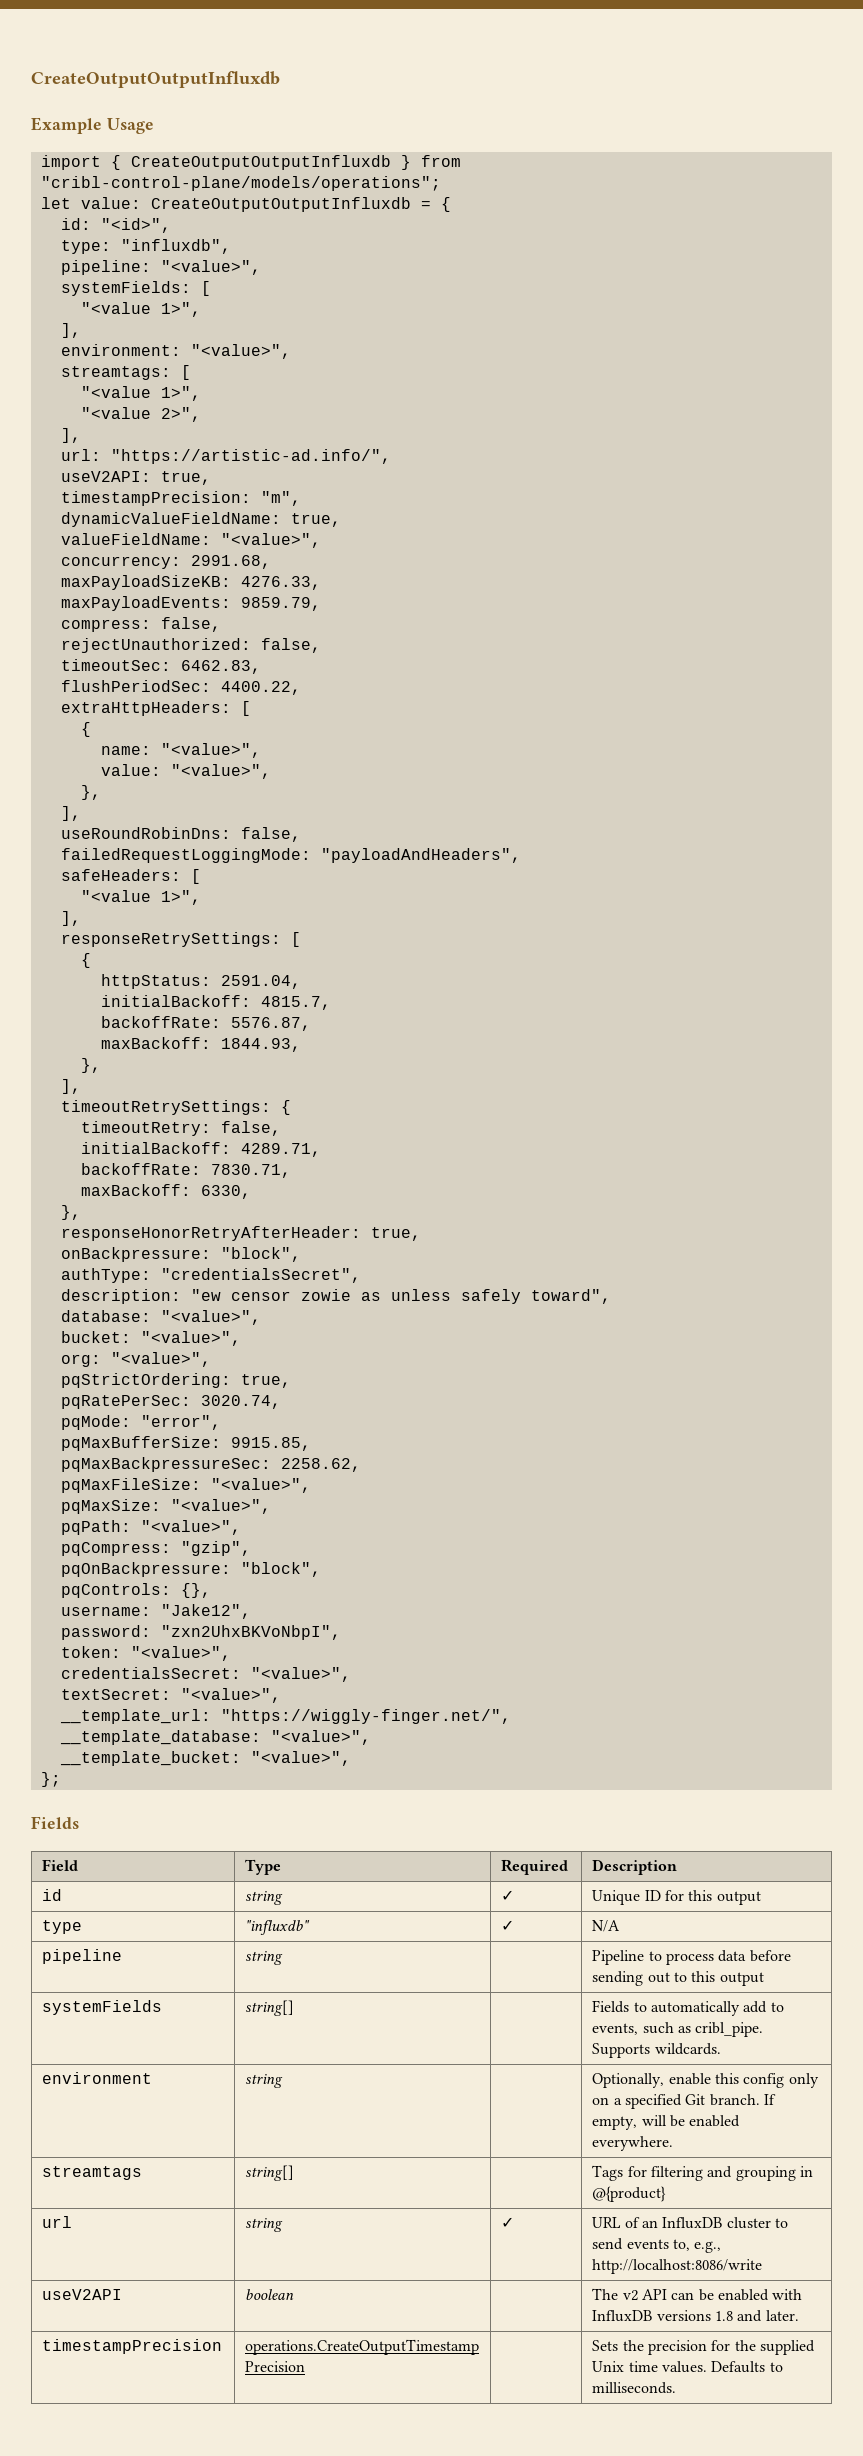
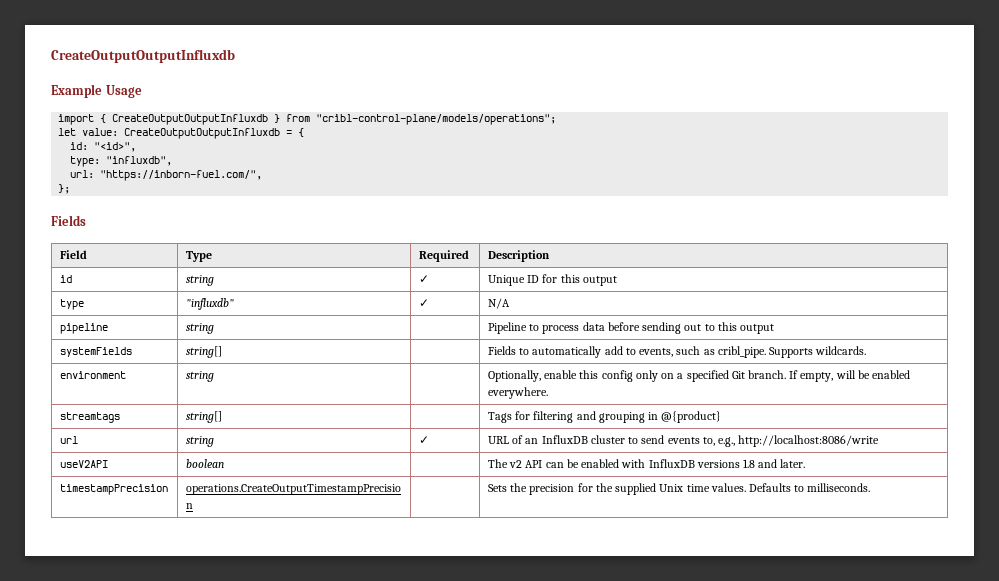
[60,260,261,275] [60,281,211,296] [80,302,201,317] [60,323,81,338] [60,344,291,359] [60,365,191,380] [80,386,201,401] [80,407,201,422] [60,428,81,443] [60,449,391,464] [60,471,211,485] [60,491,301,506] [60,512,341,527] [60,533,321,548] [60,555,271,569] [60,575,321,590] [60,596,321,611] [60,617,221,632] [60,638,321,653] [60,659,261,674] [60,680,301,695] [60,701,251,716] [80,722,91,737] [100,743,261,758] [100,764,271,779] [80,785,101,800] [60,806,81,821] [60,827,301,842] [60,848,521,863] [60,869,201,884] [80,890,201,905] [60,911,81,926] [60,932,301,947] [80,953,91,968] [100,974,301,989] [100,995,331,1010] [100,1016,311,1031] [100,1037,301,1052] [80,1058,101,1073] [60,1079,81,1094] [60,1100,291,1115] [80,1121,281,1136] [80,1142,321,1157] [80,1163,291,1178] [80,1184,251,1199] [60,1205,81,1220] [60,1226,421,1241] [60,1247,301,1262] [60,1268,361,1283] [60,1289,611,1304] [60,1310,261,1325] [60,1331,241,1346] [60,1352,211,1367] [60,1373,291,1388] [60,1395,281,1409] [60,1415,221,1430] [60,1436,311,1451] [60,1457,361,1472] [60,1478,311,1493] [60,1499,271,1514] [60,1520,241,1535] [60,1541,251,1556] [60,1562,321,1577] [60,1583,211,1598] [60,1604,251,1619] [60,1625,341,1640] [60,1646,231,1661] [60,1667,351,1682] [60,1688,281,1703] [59,1709,511,1724] [59,1730,371,1745] [59,1751,351,1766] pipeline: "<value>", // systemFields: [ // "<value 1>", // ], // environment: "<value>", // streamtags: [ // "<value 1>", // "<value 2>", // ], // url: "https://artistic-ad.info/", // useV2API: true, // timestampPrecision: "m", // dynamicValueFieldName: true, // valueFieldName: "<value>", // concurrency: 2991.68, // maxPayloadSizeKB: 4276.33, // maxPayloadEvents: 9859.79, // compress: false, // rejectUnauthorized: false, // timeoutSec: 6462.83, // flushPeriodSec: 4400.22, // extraHttpHeaders: [ // { // name: "<value>", // value: "<value>", // }, // ], // useRoundRobinDns: false, // failedRequestLoggingMode: "payloadAndHeaders", // safeHeaders: [ // "<value 1>", // ], // responseRetrySettings: [ // { // httpStatus: 2591.04, // initialBackoff: 4815.7, // backoffRate: 5576.87, // maxBackoff: 1844.93, // }, // ], // timeoutRetrySettings: { // timeoutRetry: false, // initialBackoff: 4289.71, // backoffRate: 7830.71, // maxBackoff: 6330, // }, // responseHonorRetryAfterHeader: true, // onBackpressure: "block", // authType: "credentialsSecret", // description: "ew censor zowie as unless safely toward", // database: "<value>", // bucket: "<value>", // org: "<value>", // pqStrictOrdering: true, // pqRatePerSec: 3020.74, // pqMode: "error", // pqMaxBufferSize: 9915.85, // pqMaxBackpressureSec: 2258.62, // pqMaxFileSize: "<value>", // pqMaxSize: "<value>", // pqPath: "<value>", // pqCompress: "gzip", // pqOnBackpressure: "block", // pqControls: {}, // username: "Jake12", // password: "zxn2UhxBKVoNbpI", // token: "<value>", // credentialsSecret: "<value>", // textSecret: "<value>", // __template_url: "https://wiggly-finger.net/", // __template_database: "<value>", // __template_bucket: "<value>", -> [70,170,263,181] url: "https://inborn-fuel.com/",

